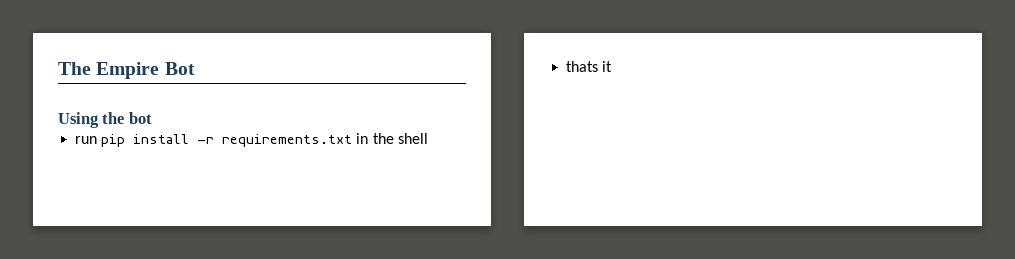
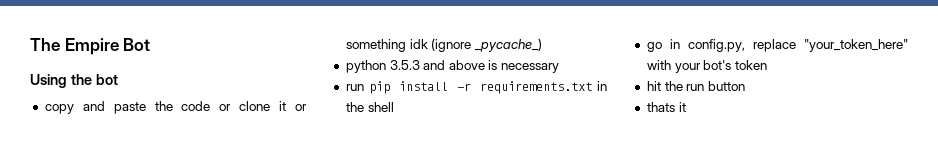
(152, 118) none -> [44,101,308,114] [345,38,542,52] [345,60,560,73] // copy and paste the code or clone it or something idk (ignore _pycache_) // python 3.5.3 and above is necessary
(428, 138) none -> [646,39,908,52] [646,60,767,73] [646,81,745,91] // go in config.py, replace "your_token_here" with your bot's token // hit the run button

